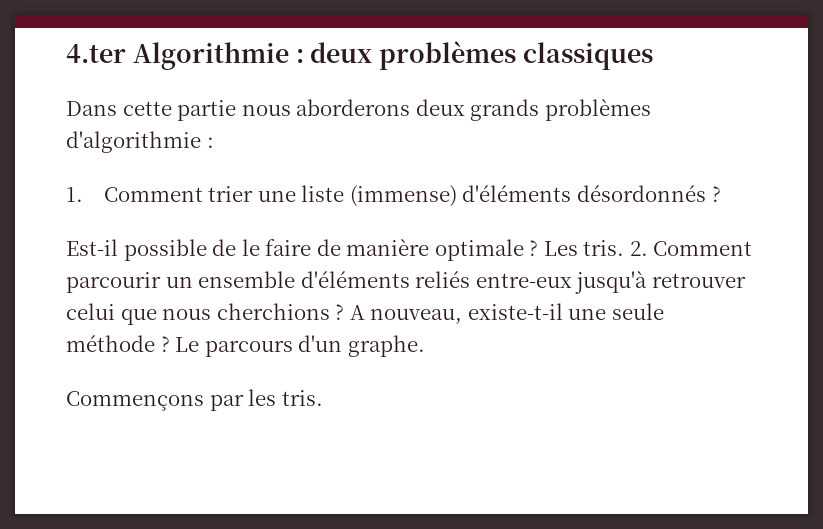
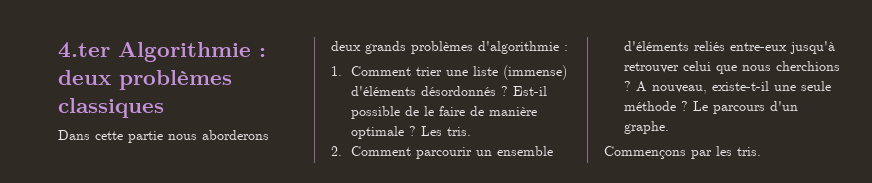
(721, 194) // -> (508, 91) none
(625, 248) none -> (471, 131) //

